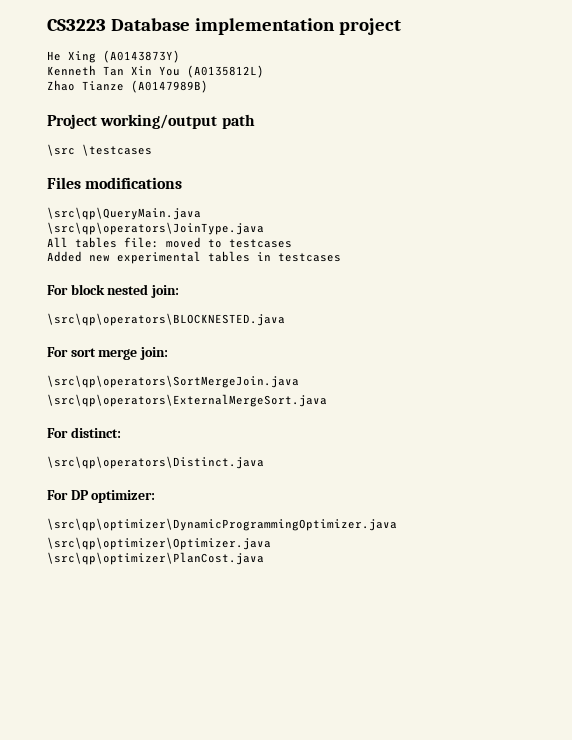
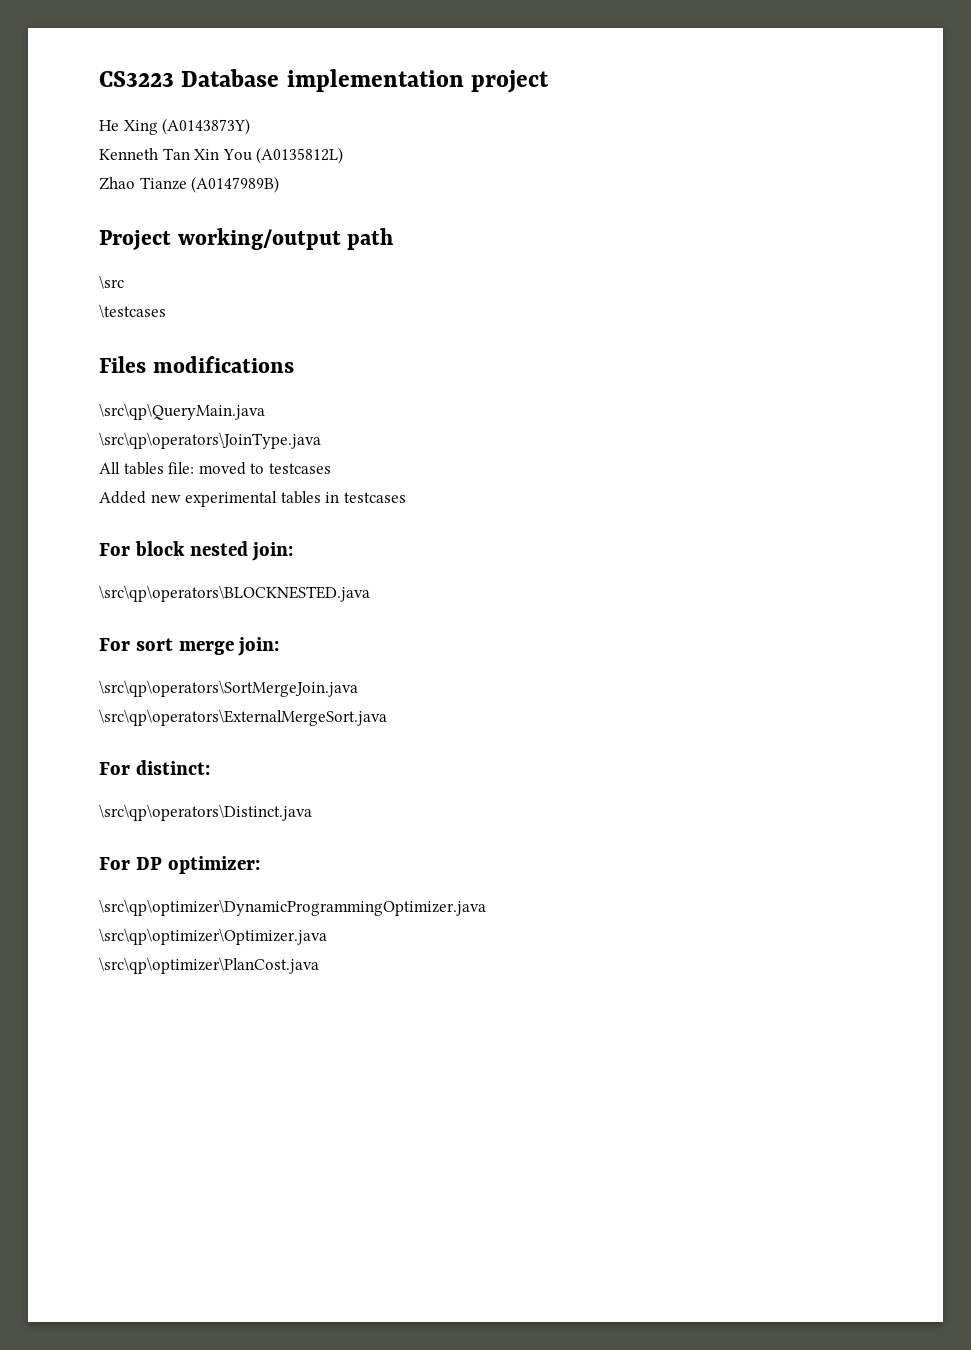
(75, 150) none -> (124, 282) //

